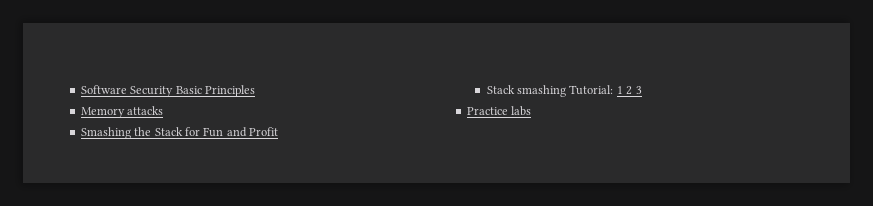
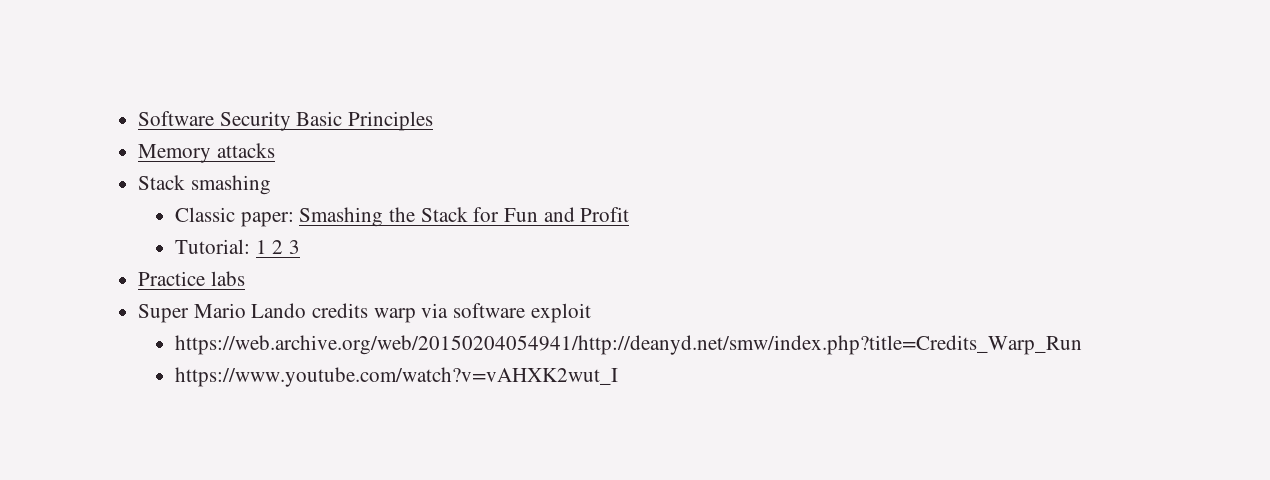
(164, 110) none -> [138,175,271,195] [175,207,294,227] Stack smashing // Classic paper:
[486,85,567,97] Stack smashing -> (630, 214) none
(532, 111) none -> [138,303,591,323] [175,335,1083,355] [175,367,619,387] // Super Mario Lando credits warp via software exploit // https://web.archive.org/web/20150204054941/http://deanyd.net/smw/index.php?title=Credits_Warp_Run // https://www.youtube.com/watch?v=vAHXK2wut_I

